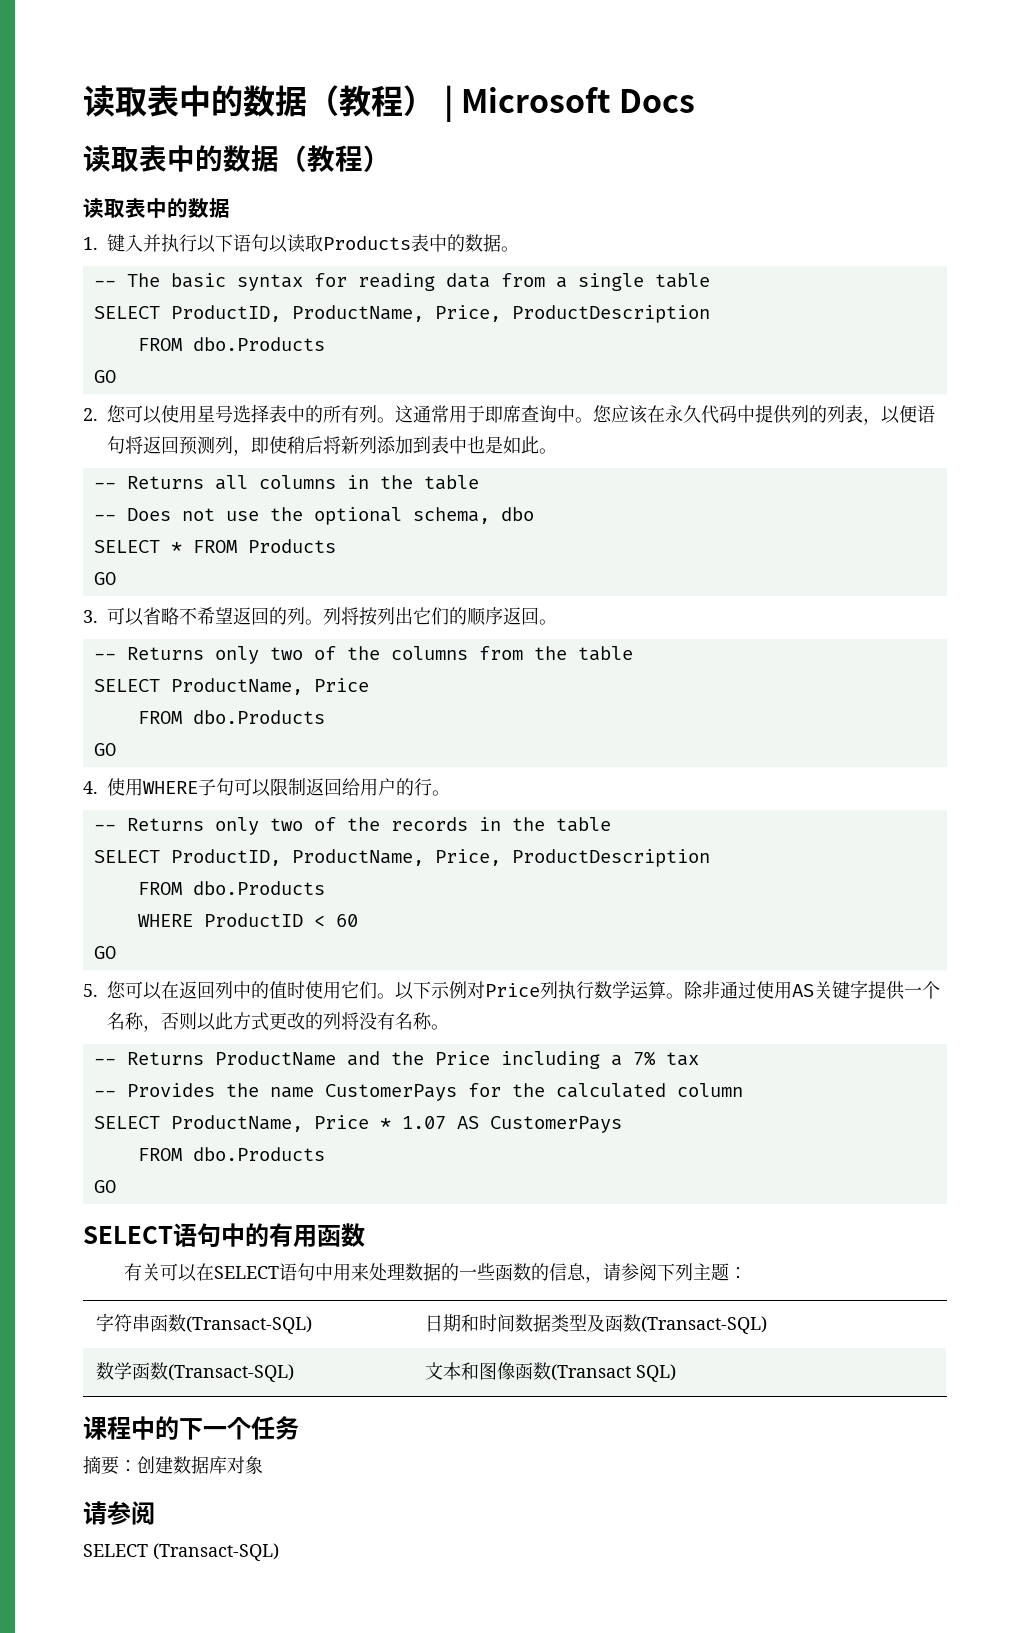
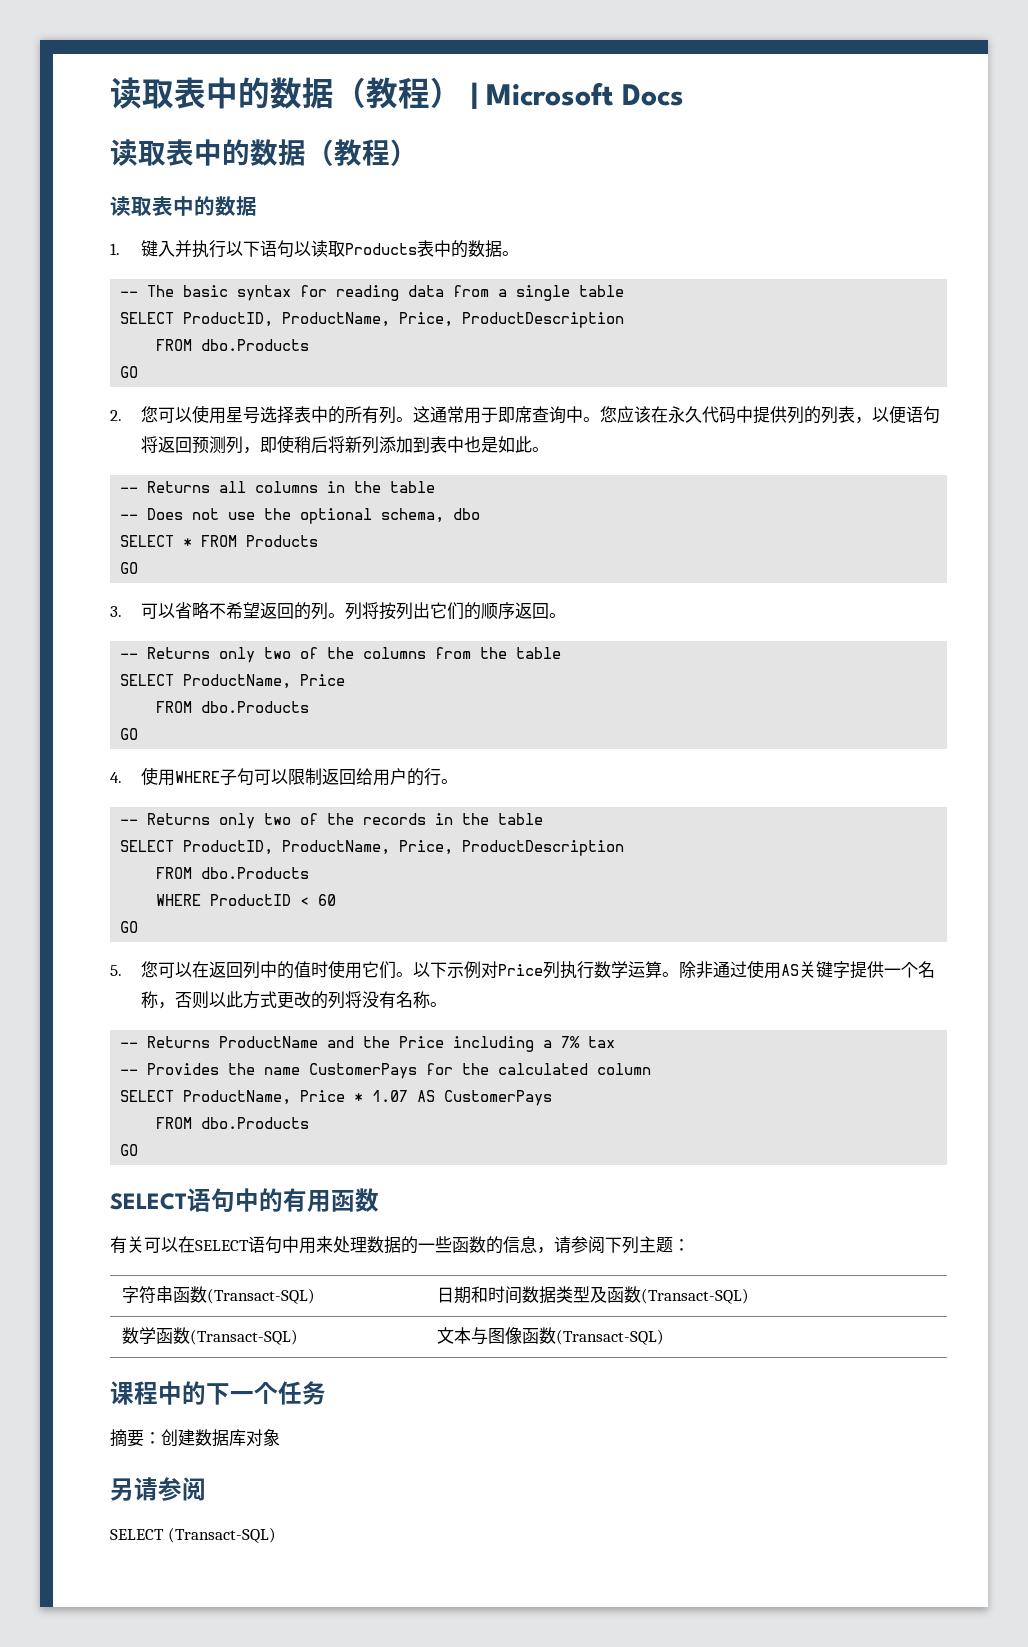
[460,1362,479,1380] 和 -> [470,1327,488,1345] 与
[550,1364,676,1382] (Transact SQL) -> [555,1329,664,1345] (Transact-SQL)
(263, 1465) none -> [110,1478,134,1501] 另

